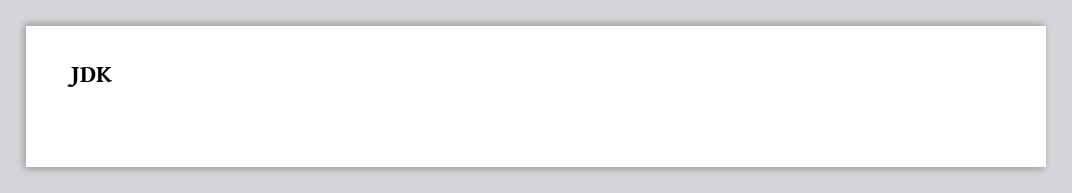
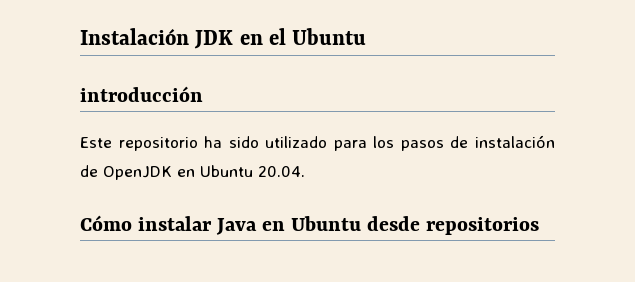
[67,67,112,87] JDK -> [80,28,367,49] [80,86,203,102] [80,135,555,151] [80,165,305,180] [80,215,540,235] Instalación JDK en el Ubuntu // introducción // Este repositorio ha sido utilizado para los pasos de instalación de OpenJDK en Ubuntu 20.04. // Cómo instalar Java en Ubuntu desde repositorios

